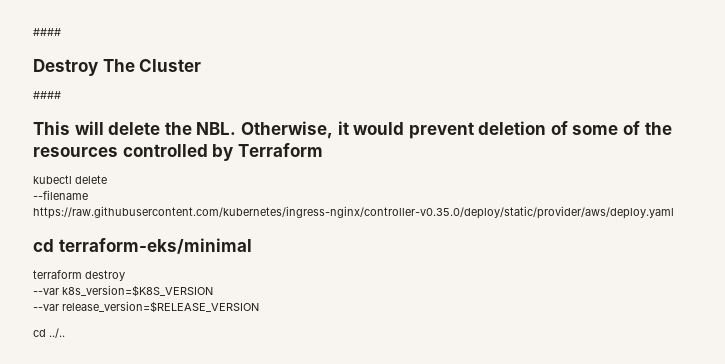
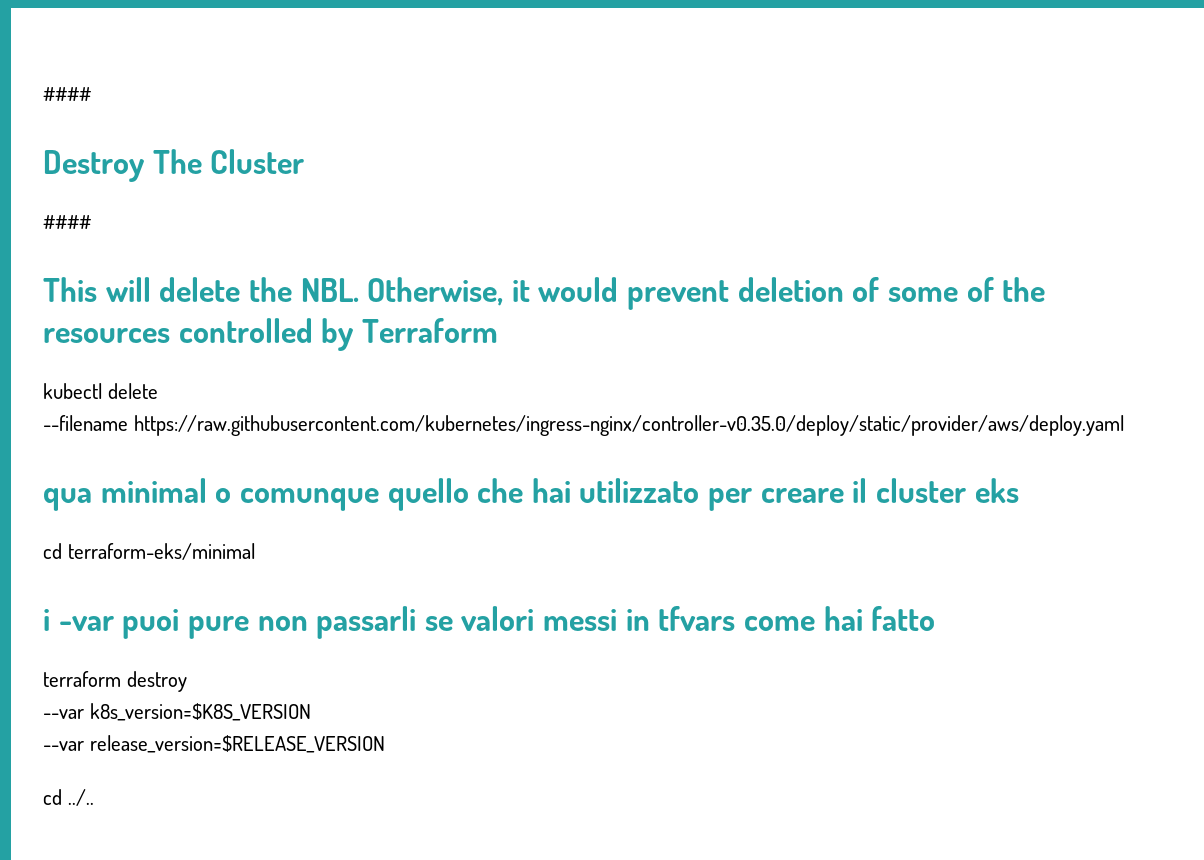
[33,238,252,254] cd terraform-eks/minimal -> [43,478,1019,511] [43,543,255,560] [43,606,936,639] qua minimal o comunque quello che hai utilizzato per creare il cluster eks // cd terraform-eks/minimal // i -var puoi pure non passarli se valori messi in tfvars come hai fatto

